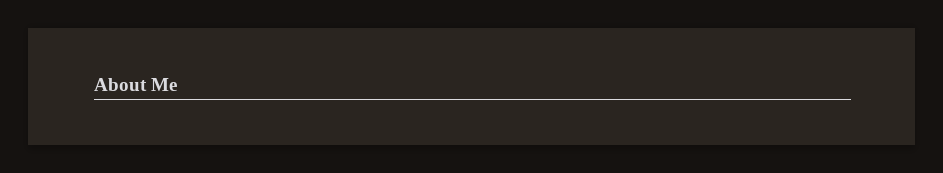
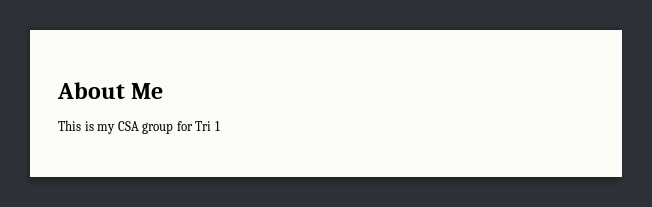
(178, 84) none -> [58,120,220,134] // This is my CSA group for Tri 1

